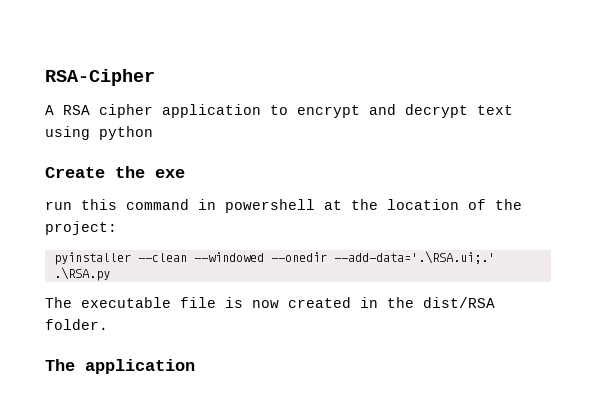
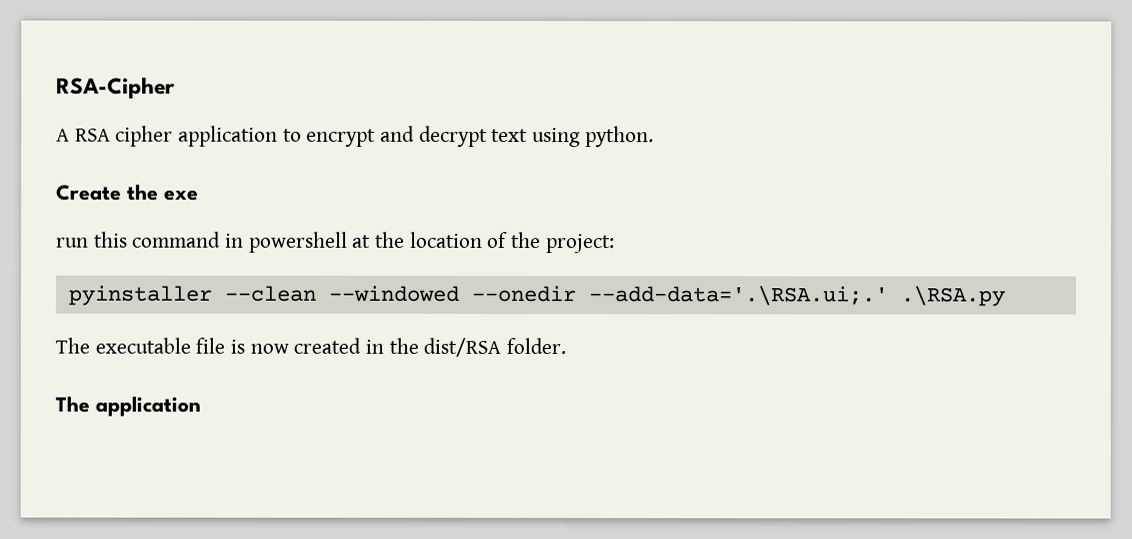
[99,126,153,140] python -> [584,126,654,148] python.

